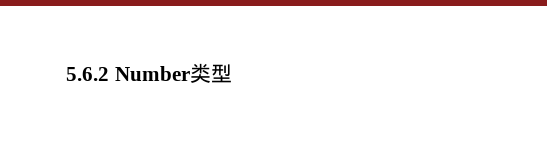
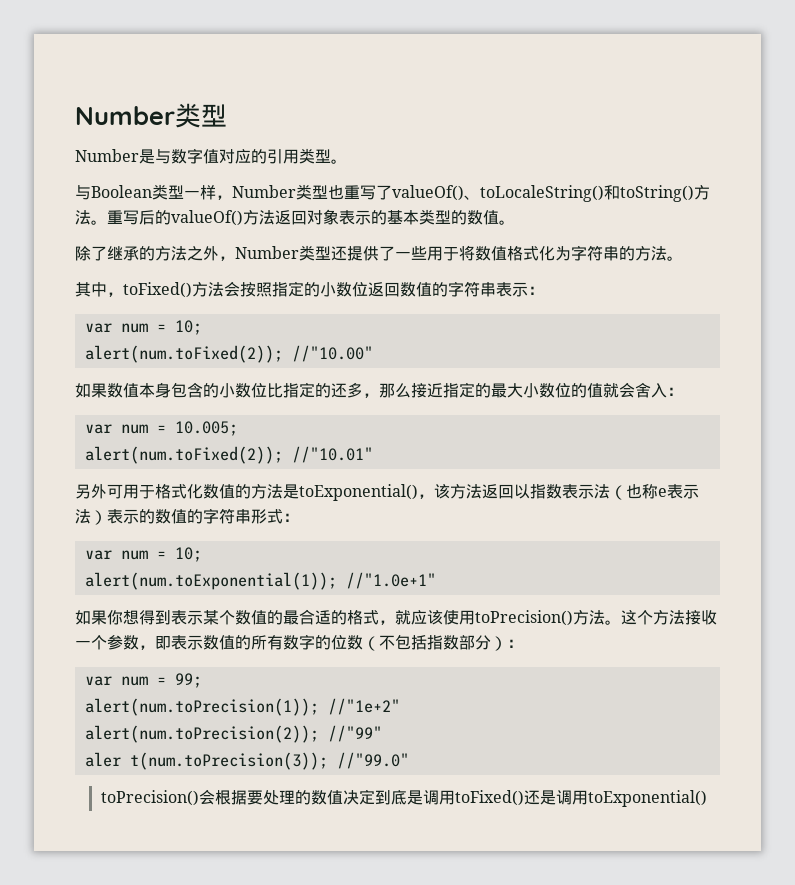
[66,63,232,83] 5.6.2 Number类型 -> [75,103,227,128] [75,148,347,164] [75,184,710,202] [75,209,515,226] [75,245,683,261] [75,281,544,298] [84,320,202,335] [84,345,373,363] [75,382,683,398] [84,421,238,436] [84,446,373,464] [75,484,699,501] [75,508,299,525] [84,547,202,562] [84,572,436,590] [75,609,717,626] [75,634,523,651] [84,673,202,688] [84,698,400,716] [84,725,382,743] [84,752,409,770] [100,789,707,807] Number类型 // Number是与数字值对应的引用类型。 // 与Boolean类型一样，Number类型也重写了valueOf()、toLocaleString()和toString()方法。重写后的valueOf()方法返回对象表示的基本类型的数值。 // 除了继承的方法之外，Number类型还提供了一些用于将数值格式化为字符串的方法。 // 其中，toFixed()方法会按照指定的小数位返回数值的字符串表示： // var num = 10; // alert(num.toFixed(2)); //"10.00" // 如果数值本身包含的小数位比指定的还多，那么接近指定的最大小数位的值就会舍入： // var num = 10.005; // alert(num.toFixed(2)); //"10.01" // 另外可用于格式化数值的方法是toExponential()，该方法返回以指数表示法（也称e表示法）表示的数值的字符串形式： // var num = 10; // alert(num.toExponential(1)); //"1.0e+1" // 如果你想得到表示某个数值的最合适的格式，就应该使用toPrecision()方法。这个方法接收一个参数，即表示数值的所有数字的位数（不包括指数部分）： // var num = 99; // alert(num.toPrecision(1)); //"1e+2" // alert(num.toPrecision(2)); //"99" // aler t(num.toPrecision(3)); //"99.0" // toPrecision()会根据要处理的数值决定到底是调用toFixed()还是调用toExponential()

